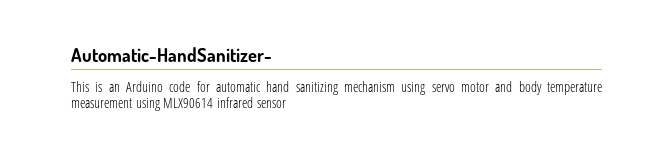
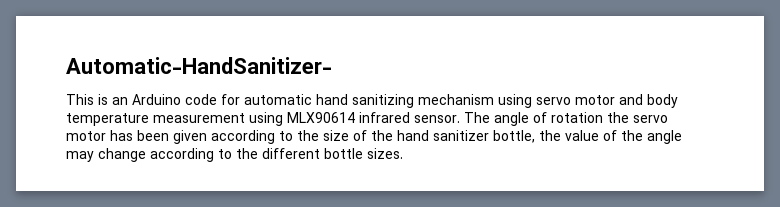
[256,100,286,108] sensor -> [414,112,668,126] [66,130,682,144] [66,148,403,162] sensor. The angle of rotation the servo motor has been given according to the size of the hand sanitizer bottle, the value of the angle may change according to the different bottle sizes.

